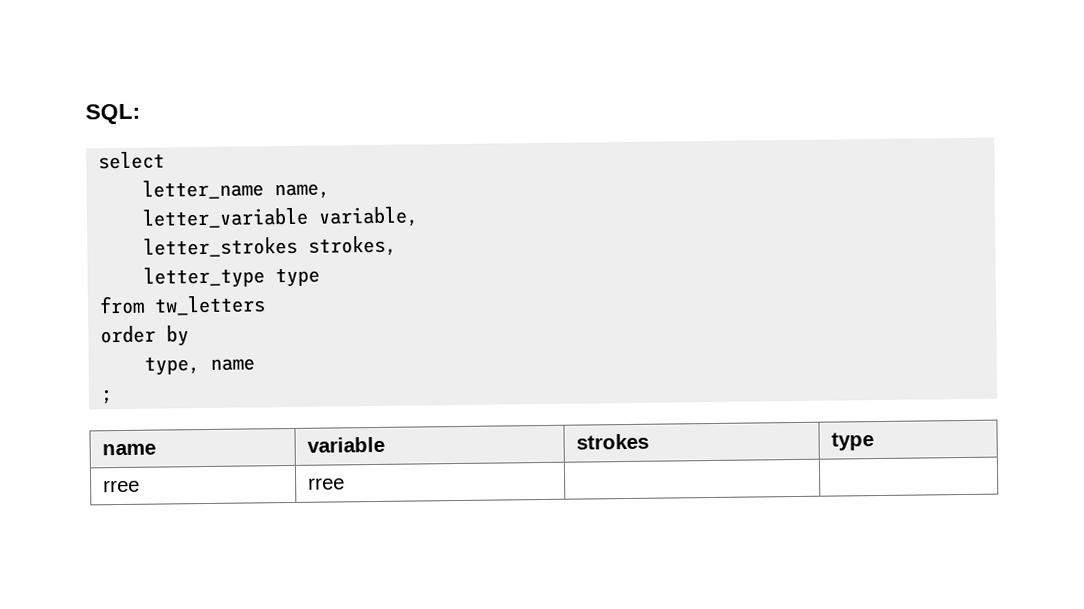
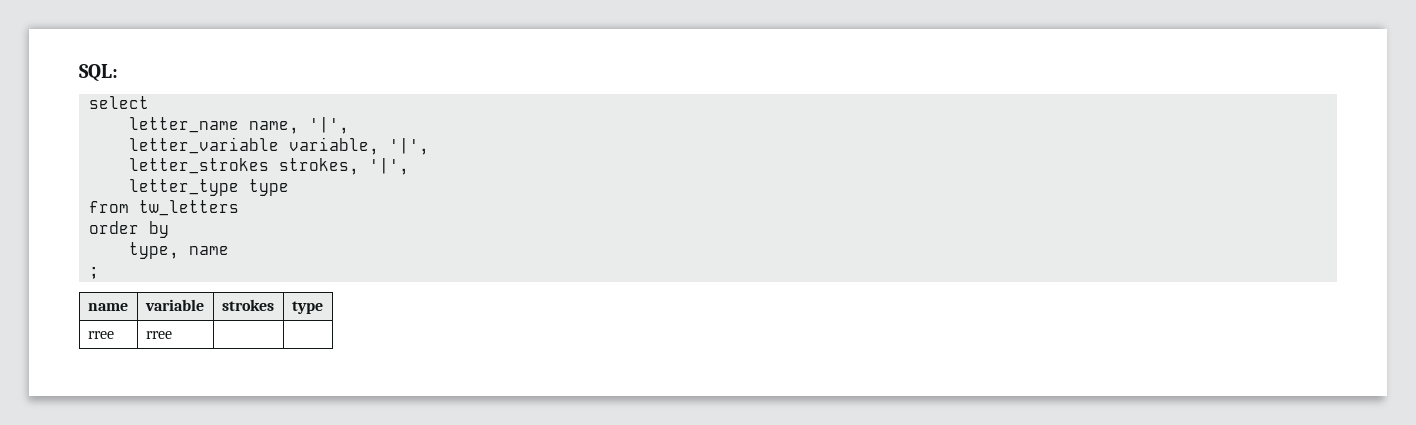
(331, 191) none -> [308,117,349,134] '|',
(420, 217) none -> [388,138,429,155] '|',
(398, 246) none -> [368,158,409,175] '|',

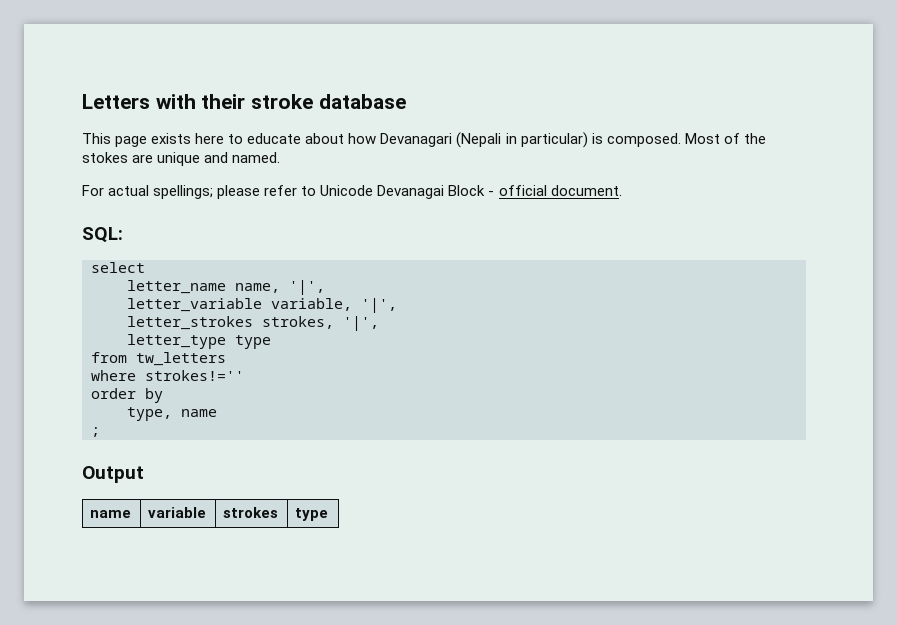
(79, 73) none -> [82,94,406,109] [82,132,766,148] [82,152,281,166] [82,185,622,199] Letters with their stroke database // This page exists here to educate about how Devanagari (Nepali in particular) is composed. Most of the stokes are unique and named. // For actual spellings; please refer to Unicode Devanagai Block - official document. //
(239, 208) none -> [91,370,244,381] // where strokes!=''
(99, 273) none -> [82,466,144,483] // Output
[87,331,114,339] [145,331,172,339] // rree | rree | | -> (329, 514) none

